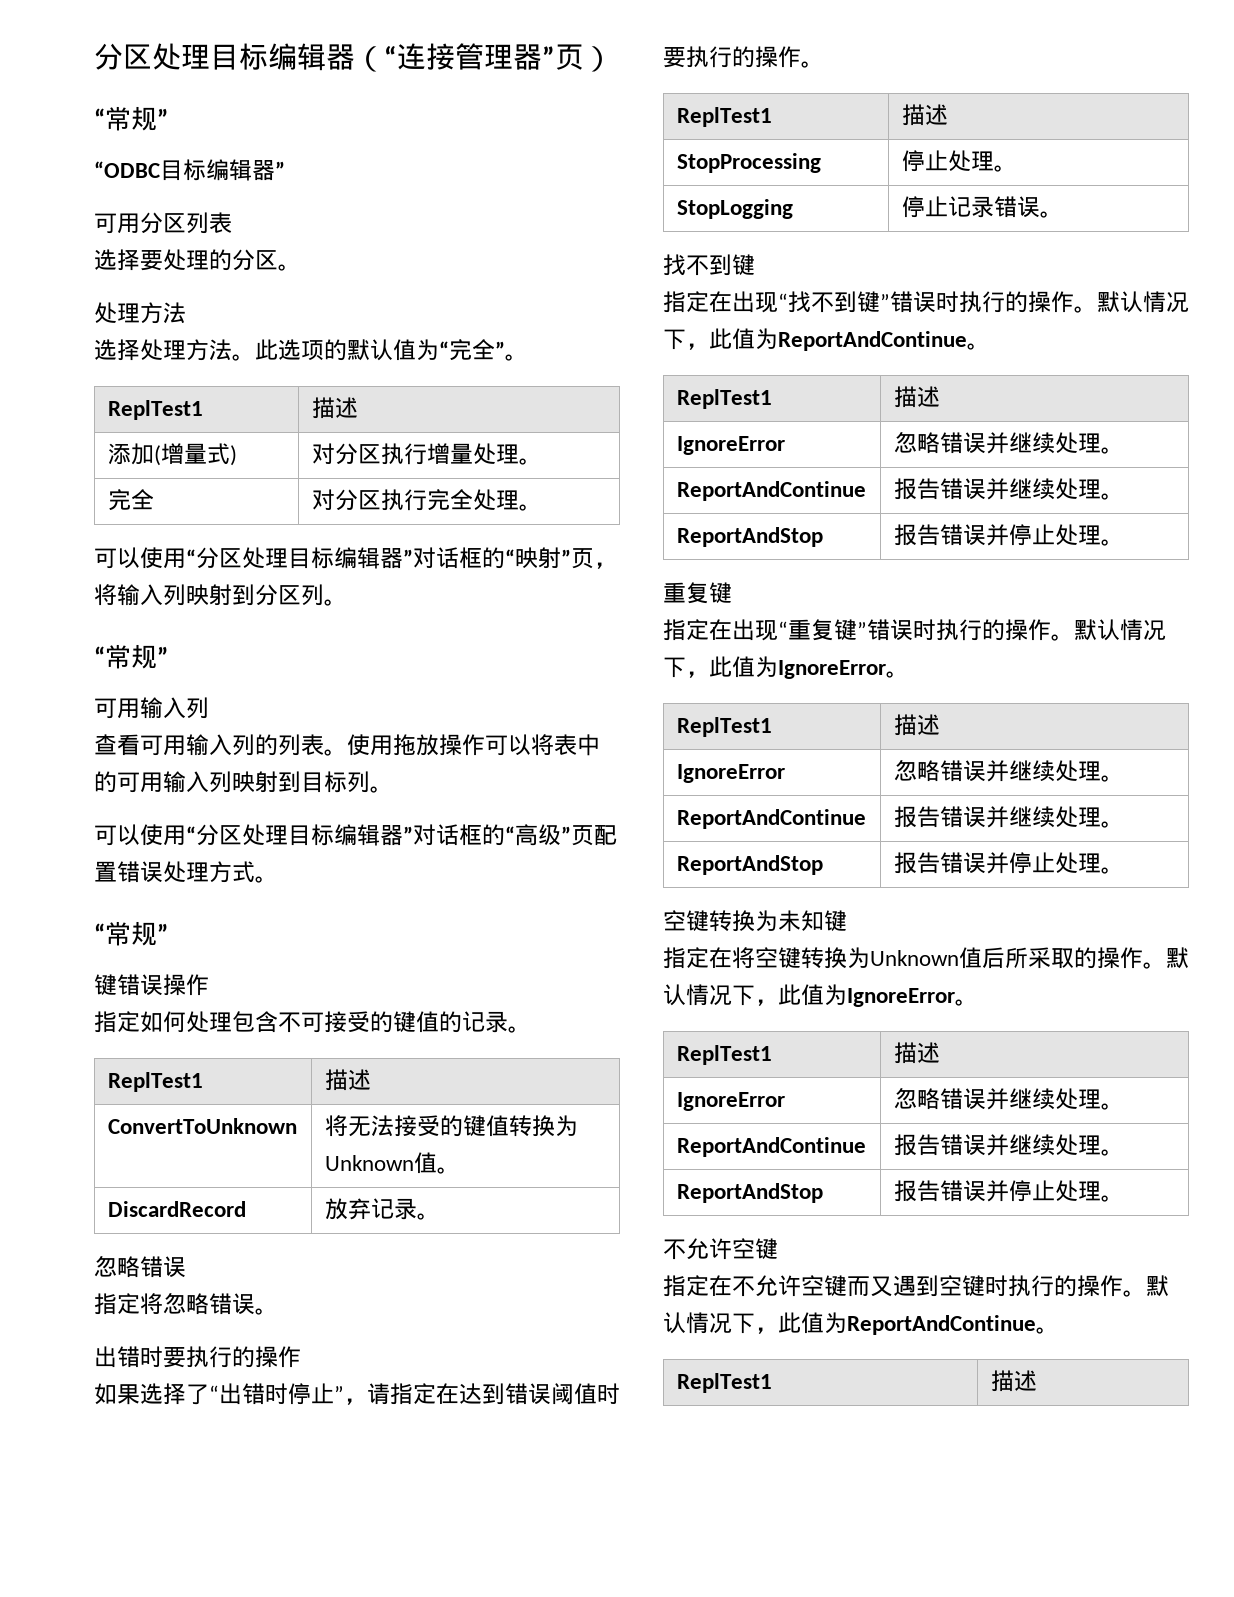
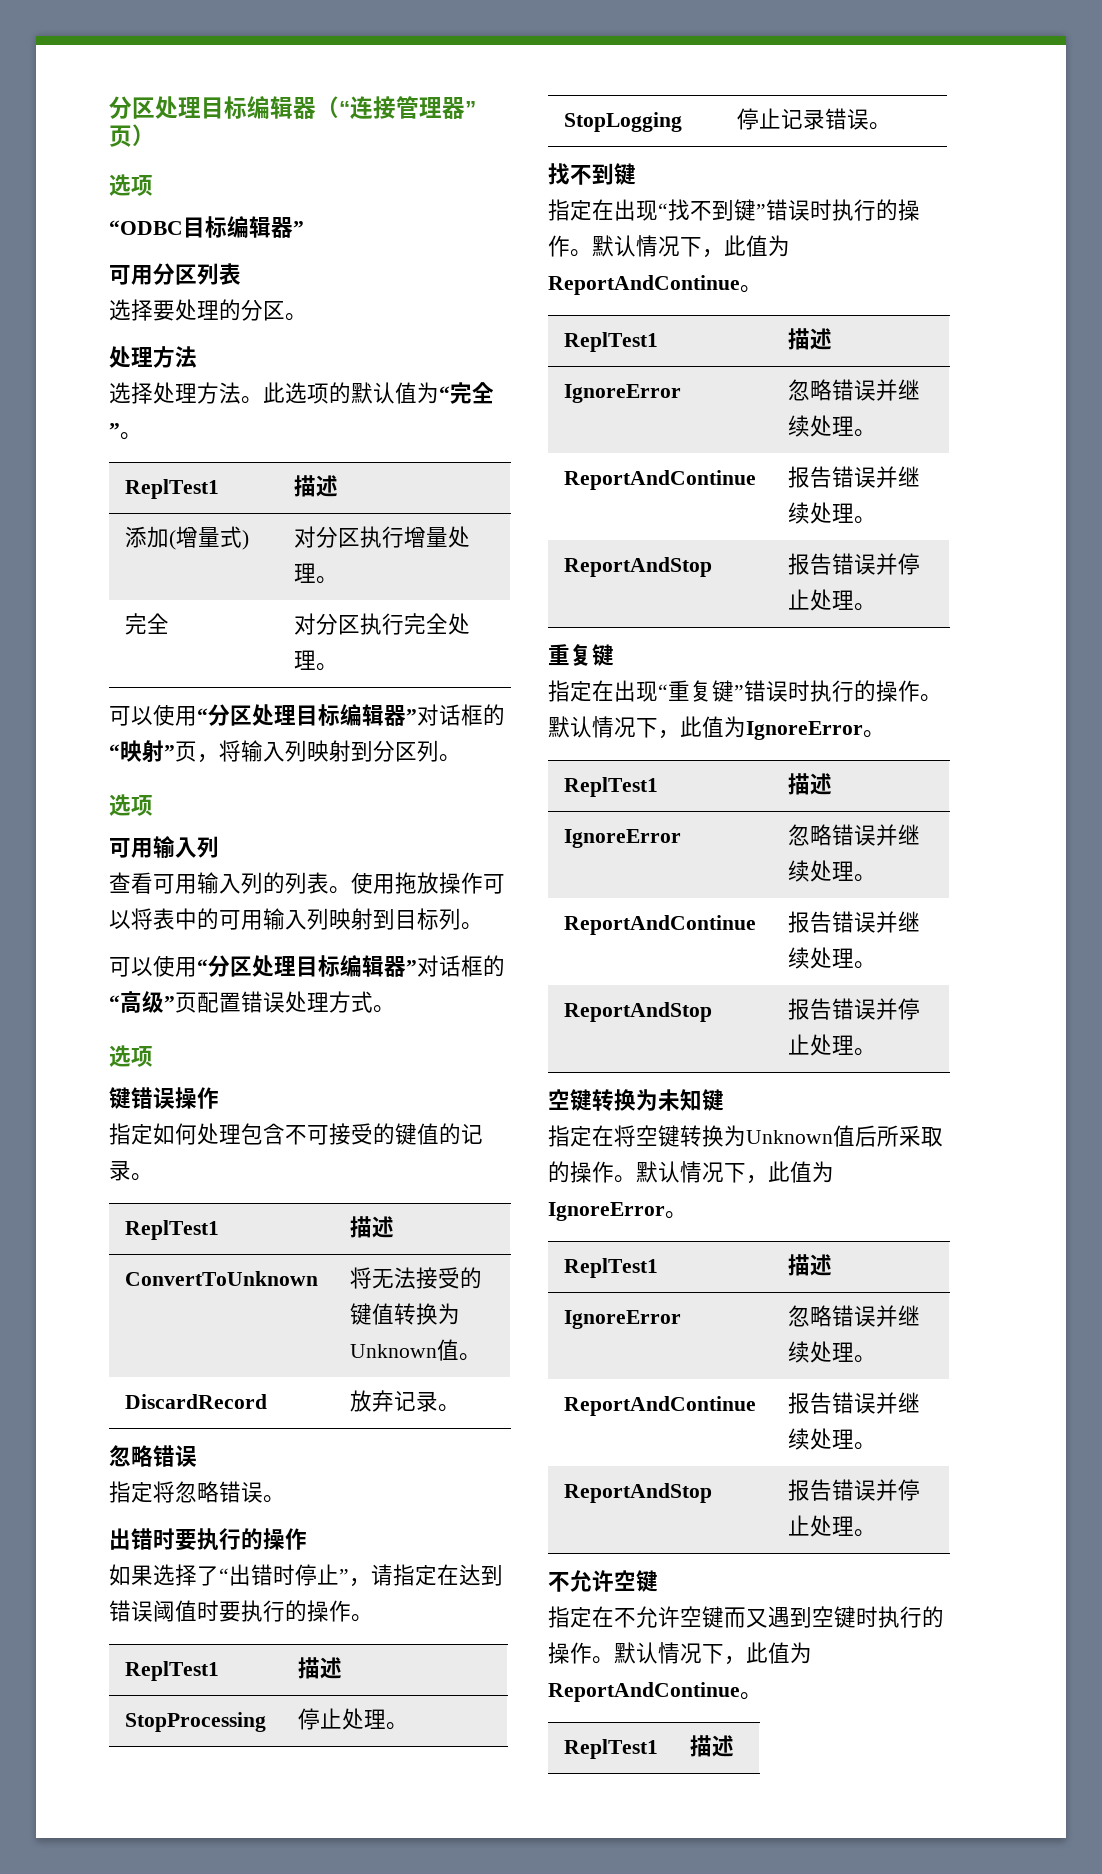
[94,106,168,131] “常规” -> [109,174,153,196] 选项
[94,644,168,669] “常规” -> [109,794,153,816] 选项
[94,921,168,946] “常规” -> [109,1045,153,1067] 选项

